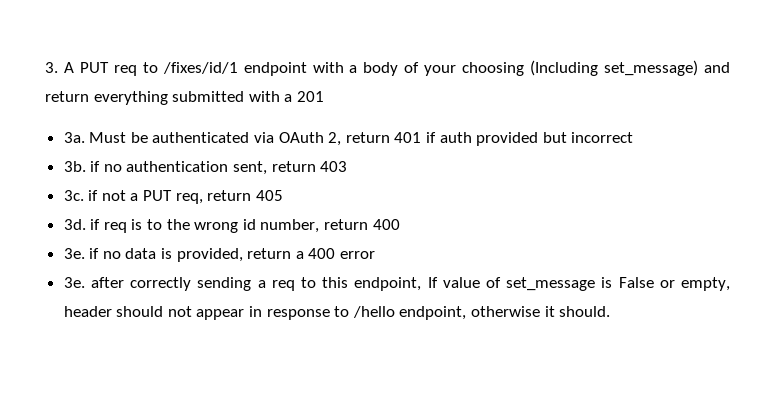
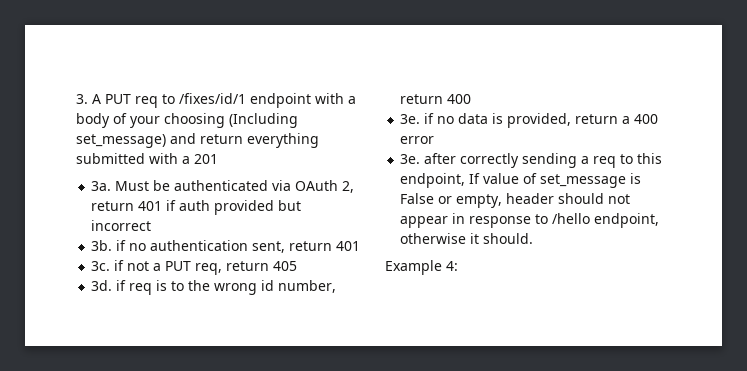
[320,161,348,172] 403 -> [336,241,361,251] 401
(611, 311) none -> [385,260,458,275] // Example 4:

